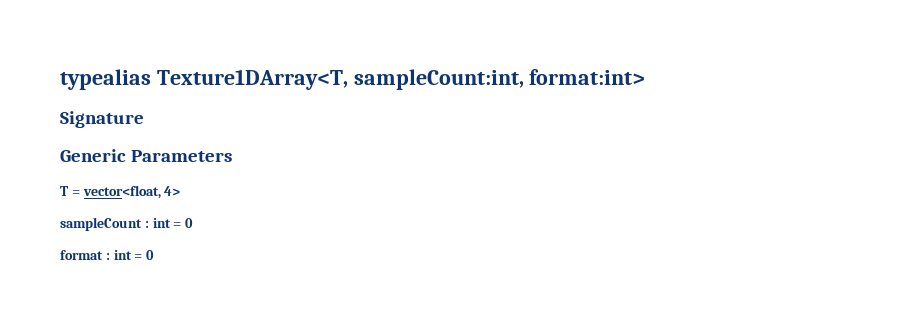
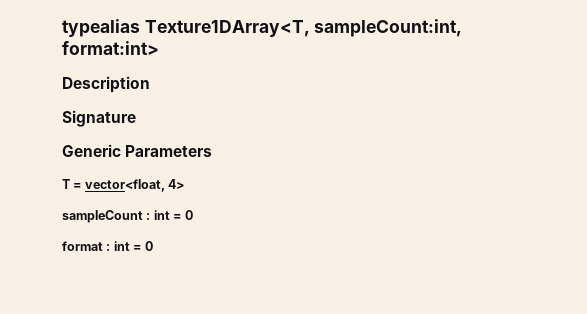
(646, 77) none -> [62,76,150,93] // Description

